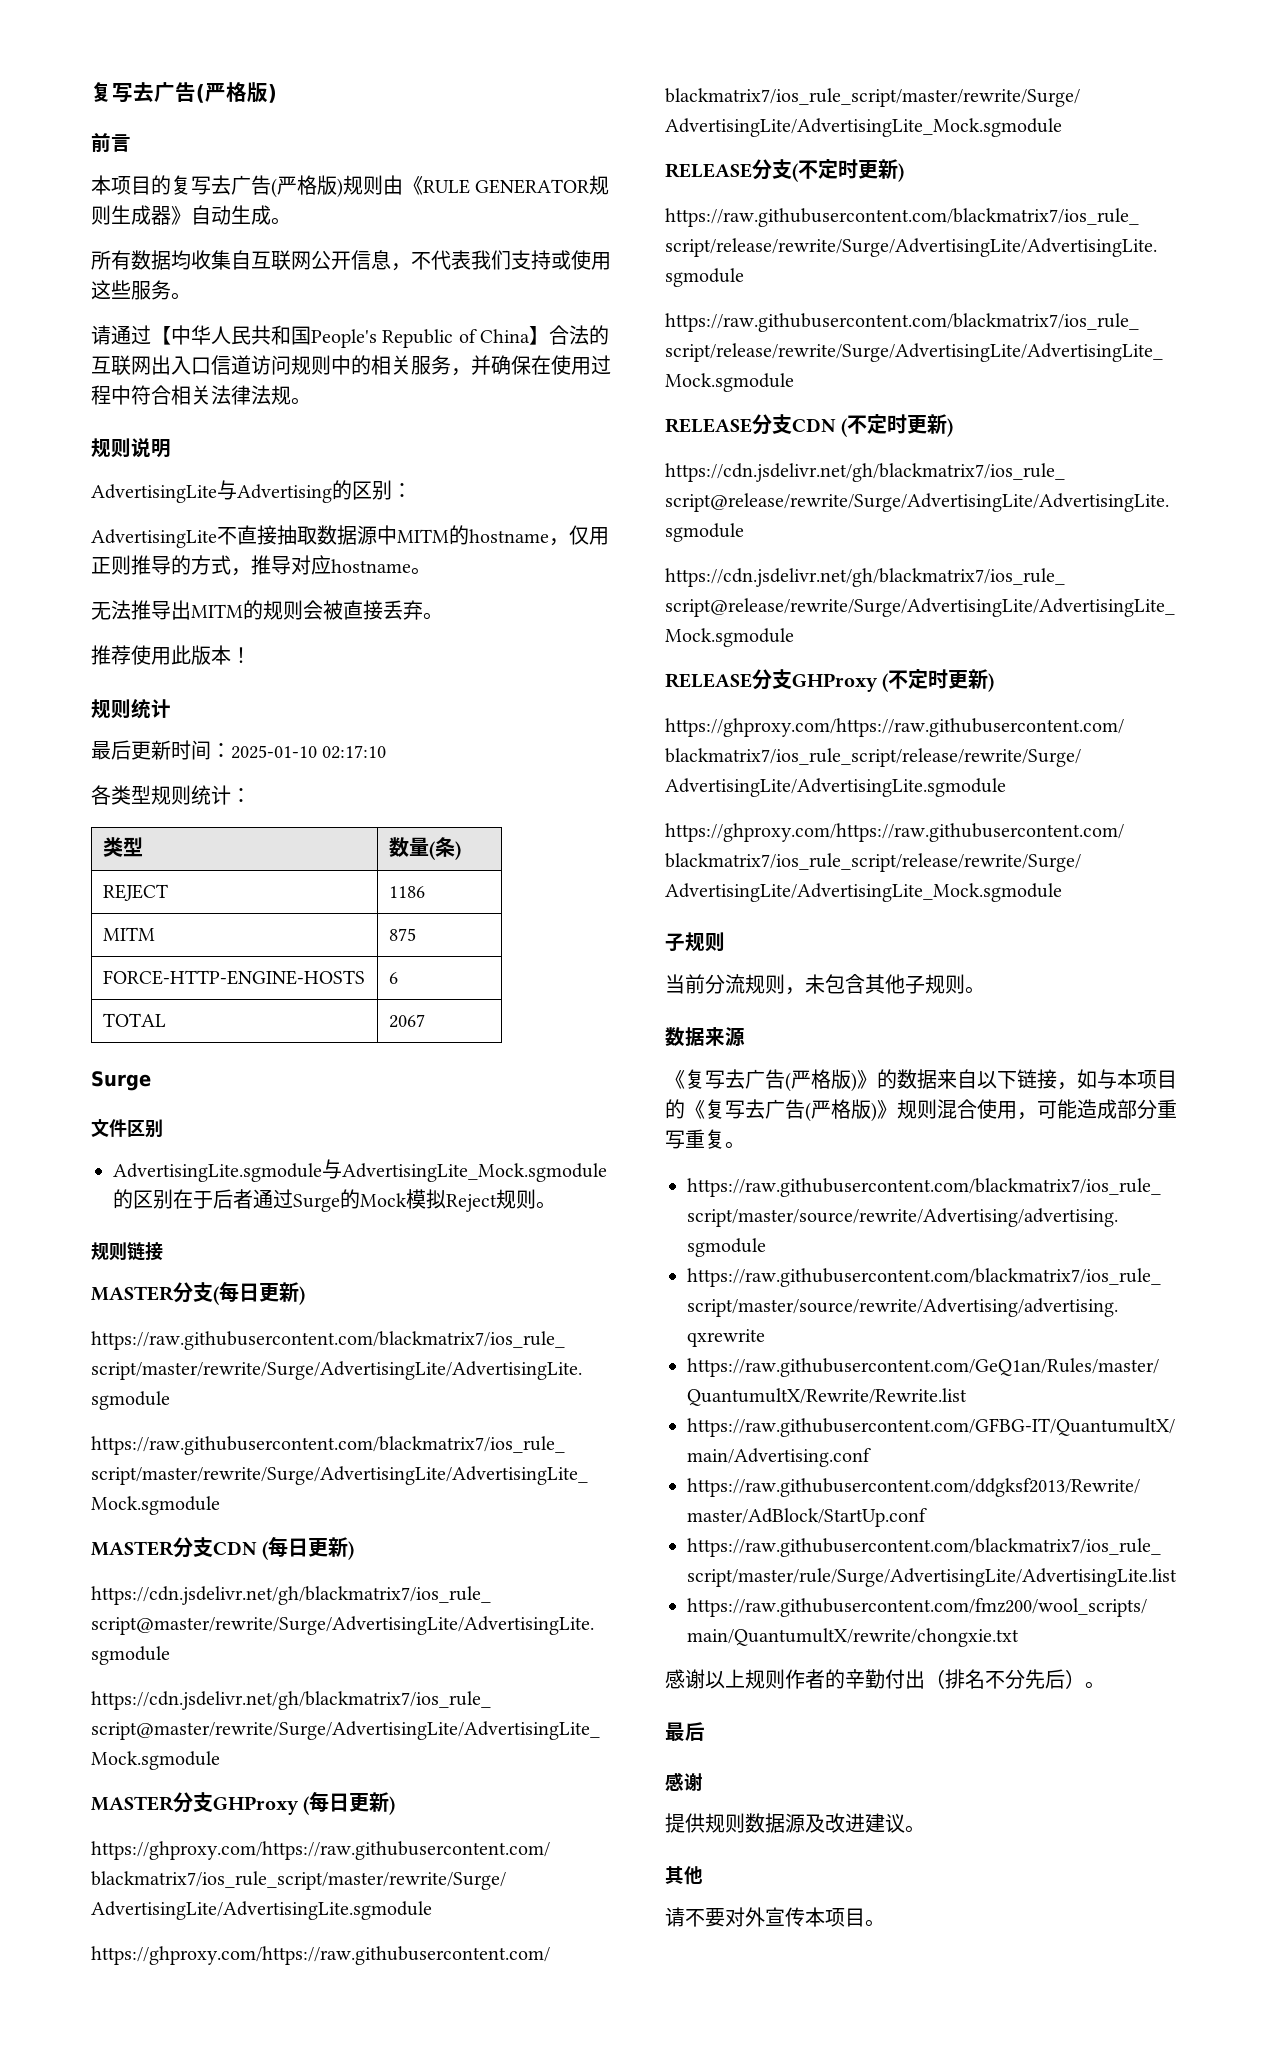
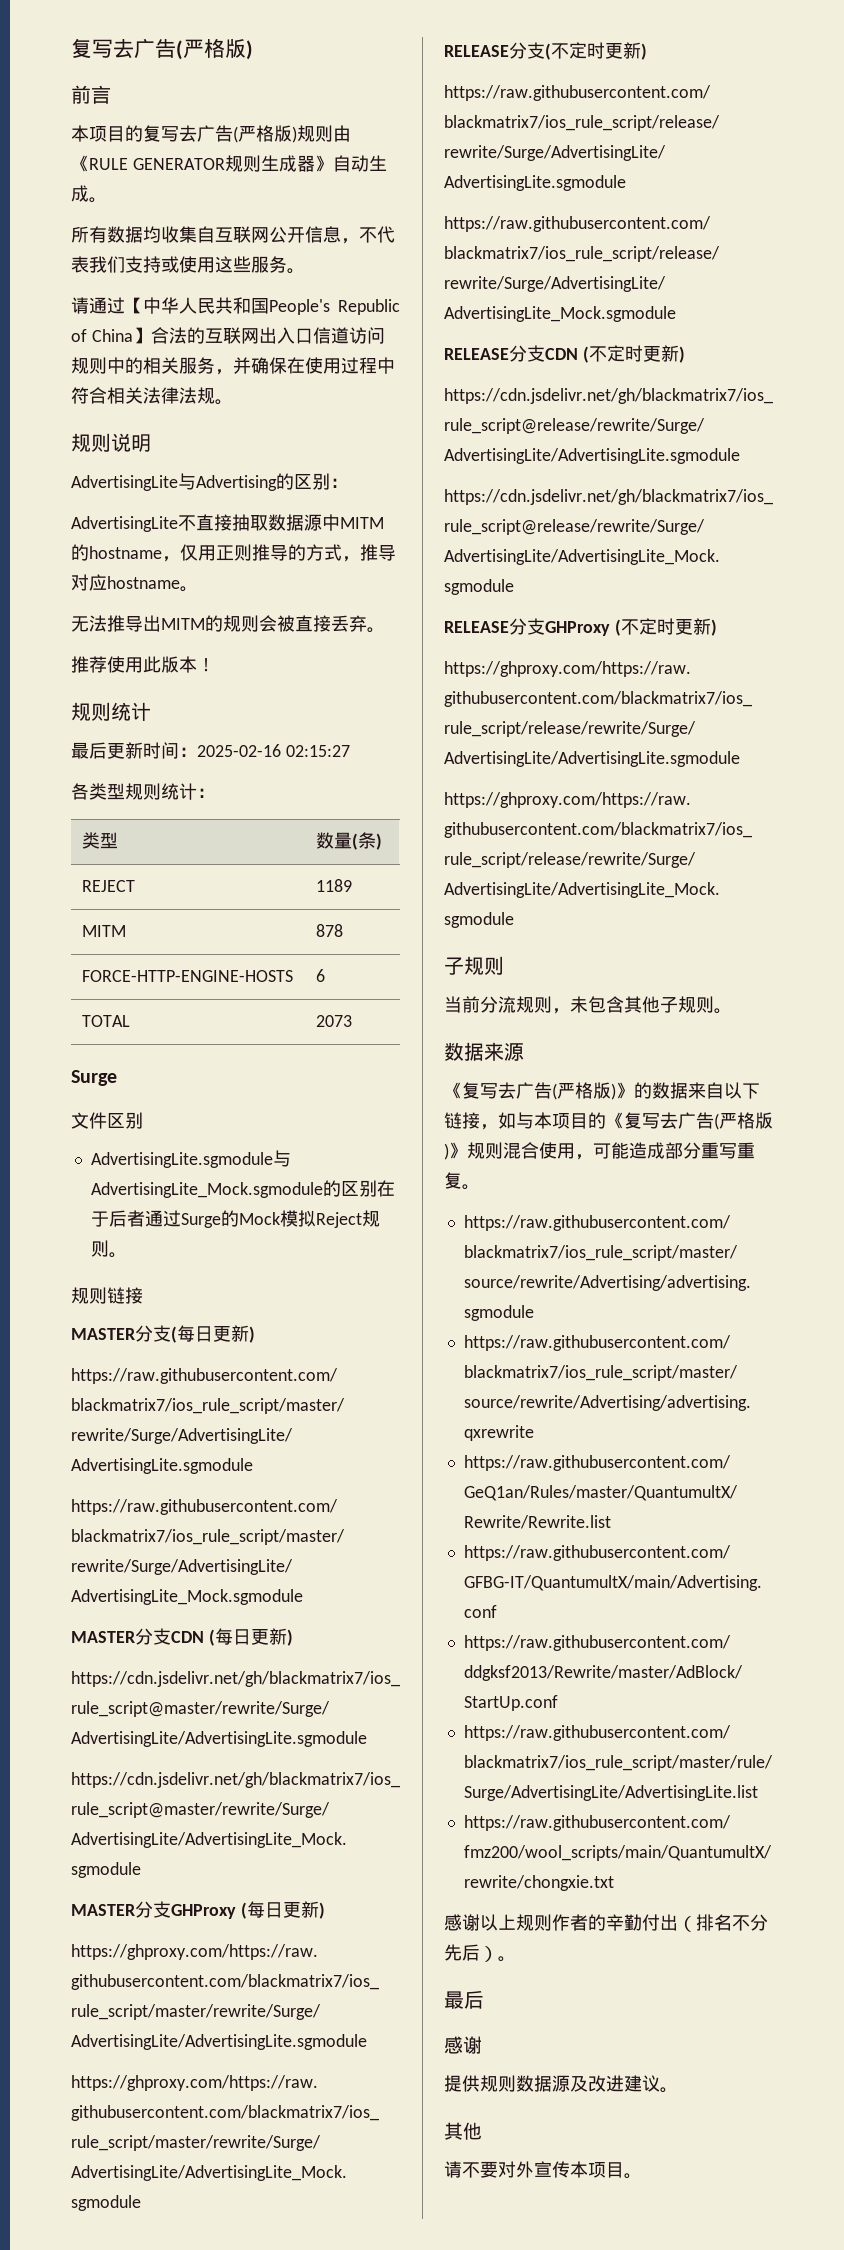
[231,745,387,759] 2025-01-10 02:17:10 -> [197,744,350,757] 2025-02-16 02:15:27
[388,886,425,898] 1186 -> [316,879,353,892] 1189
[388,928,416,941] 875 -> [316,924,344,937] 878
[388,1014,425,1028] 2067 -> [316,1015,353,1027] 2073

